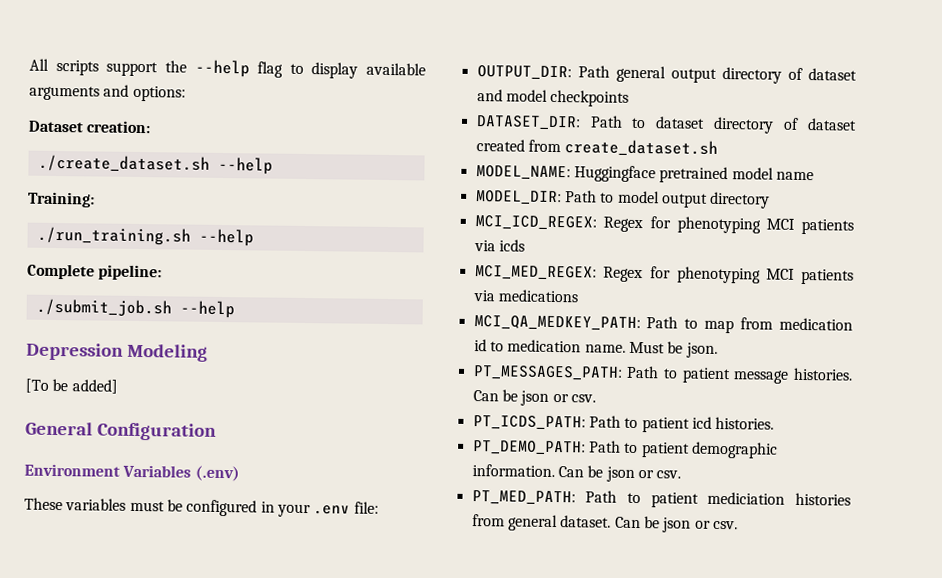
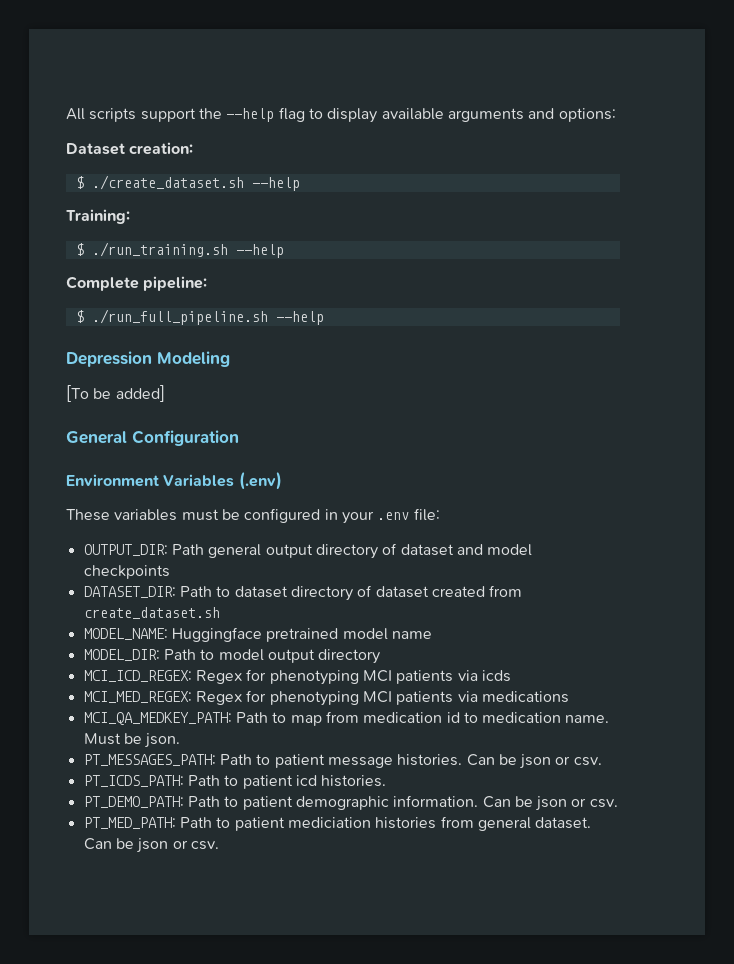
(151, 127) none -> [75,176,84,189] $
(95, 199) none -> [75,243,84,256] $
[35,298,172,317] ./submit_job.sh -> [75,309,268,325] $ ./run_full_pipeline.sh

